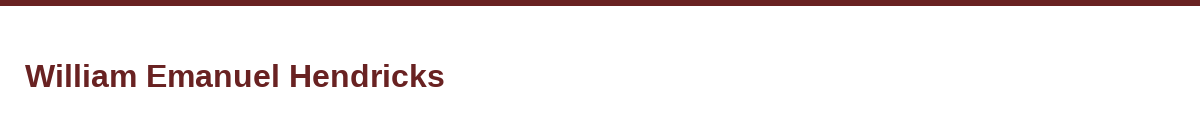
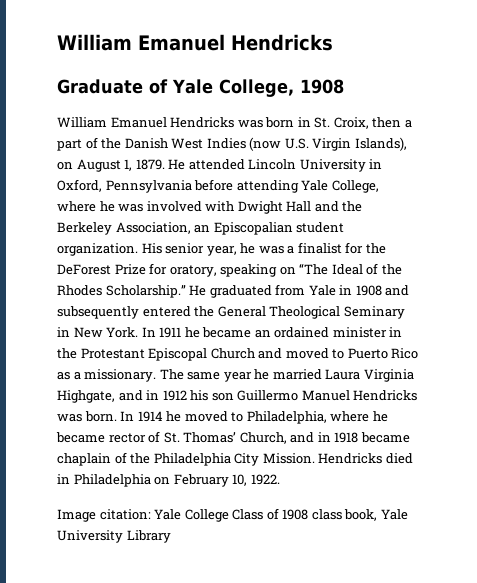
[25,64,445,87] William Emanuel Hendricks -> [57,34,333,51] [57,79,344,97] [57,117,412,129] [57,137,407,151] [57,159,383,172] [57,179,379,193] [57,201,363,214] [57,222,345,235] [57,242,386,256] [57,263,402,277] [57,284,410,298] [57,306,405,319] [57,327,403,338] [57,348,419,361] [57,369,414,382] [57,390,418,403] [57,411,388,424] [56,431,410,444] [57,452,413,466] [57,474,280,487] [57,508,408,522] [57,530,171,543] William Emanuel Hendricks // Graduate of Yale College, 1908 // William Emanuel Hendricks was born in St. Croix, then a part of the Danish West Indies (now U.S. Virgin Islands), on August 1, 1879. He attended Lincoln University in Oxford, Pennsylvania before attending Yale College, where he was involved with Dwight Hall and the Berkeley Association, an Episcopalian student organization. His senior year, he was a finalist for the DeForest Prize for oratory, speaking on “The Ideal of the Rhodes Scholarship.” He graduated from Yale in 1908 and subsequently entered the General Theological Seminary in New York. In 1911 he became an ordained minister in the Protestant Episcopal Church and moved to Puerto Rico as a missionary. The same year he married Laura Virginia Highgate, and in 1912 his son Guillermo Manuel Hendricks was born. In 1914 he moved to Philadelphia, where he became rector of St. Thomas’ Church, and in 1918 became chaplain of the Philadelphia City Mission. Hendricks died in Philadelphia on February 10, 1922. // Image citation: Yale College Class of 1908 class book, Yale University Library

